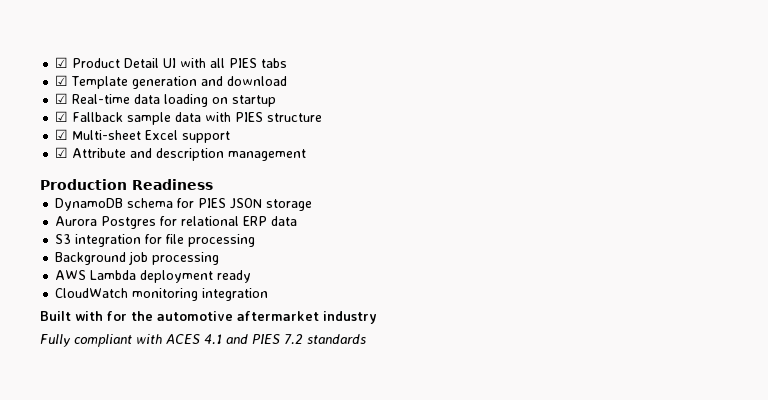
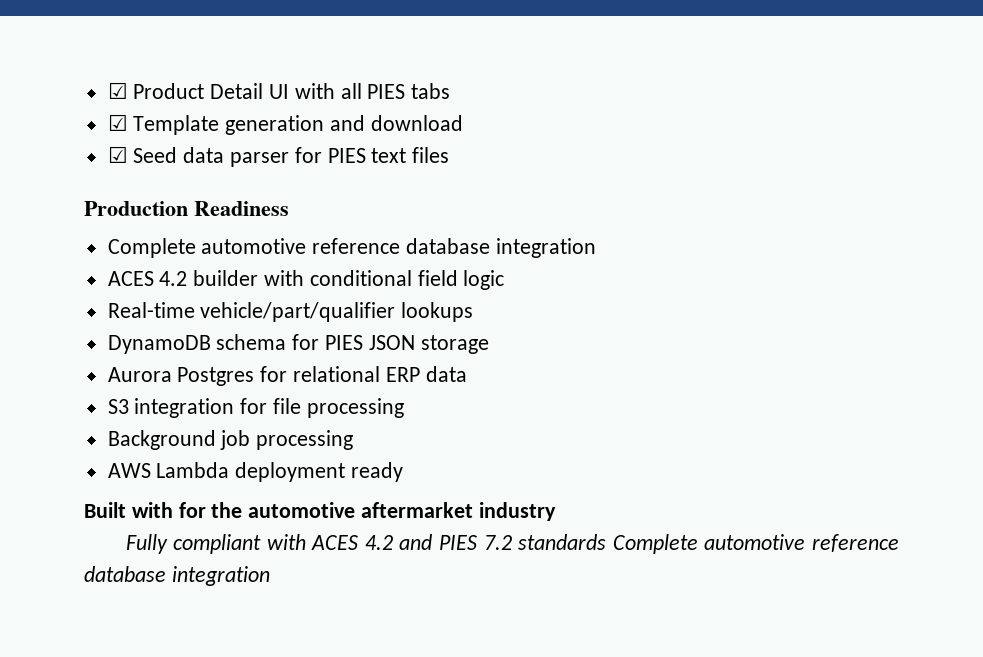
[72,94,277,107] [55,111,323,125] [55,129,231,143] [55,147,307,161] [40,179,213,190] Real-time data loading on startup // ☑ Fallback sample data with PIES structure // ☑ Multi-sheet Excel support // ☑ Attribute and description management // Production Readiness -> [133,147,450,167] [84,201,289,216] [107,238,596,258] [107,270,505,290] [107,302,474,322] Seed data parser for PIES text files // Production Readiness // Complete automotive reference database integration // ACES 4.2 builder with conditional field logic // Real-time vehicle/part/qualifier lookups
[55,288,269,301] // CloudWatch monitoring integration -> (404, 472) none
[204,334,222,345] 4.1 -> [364,535,393,550] 4.2
(366, 339) none -> [612,534,900,554] [84,566,270,586] Complete automotive reference database integration

